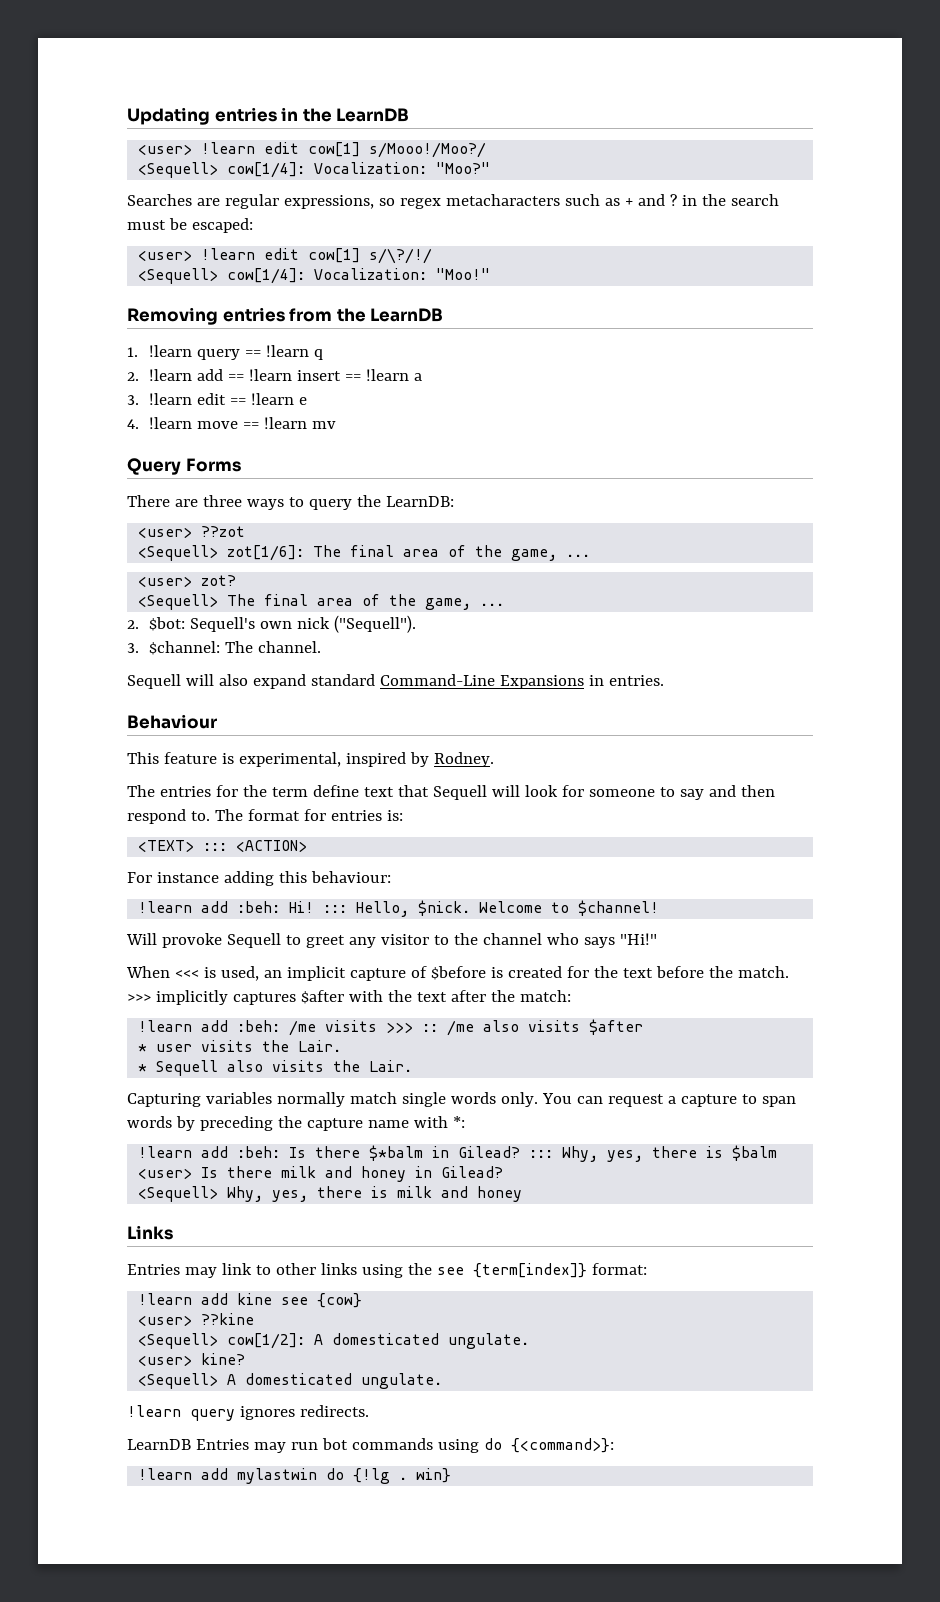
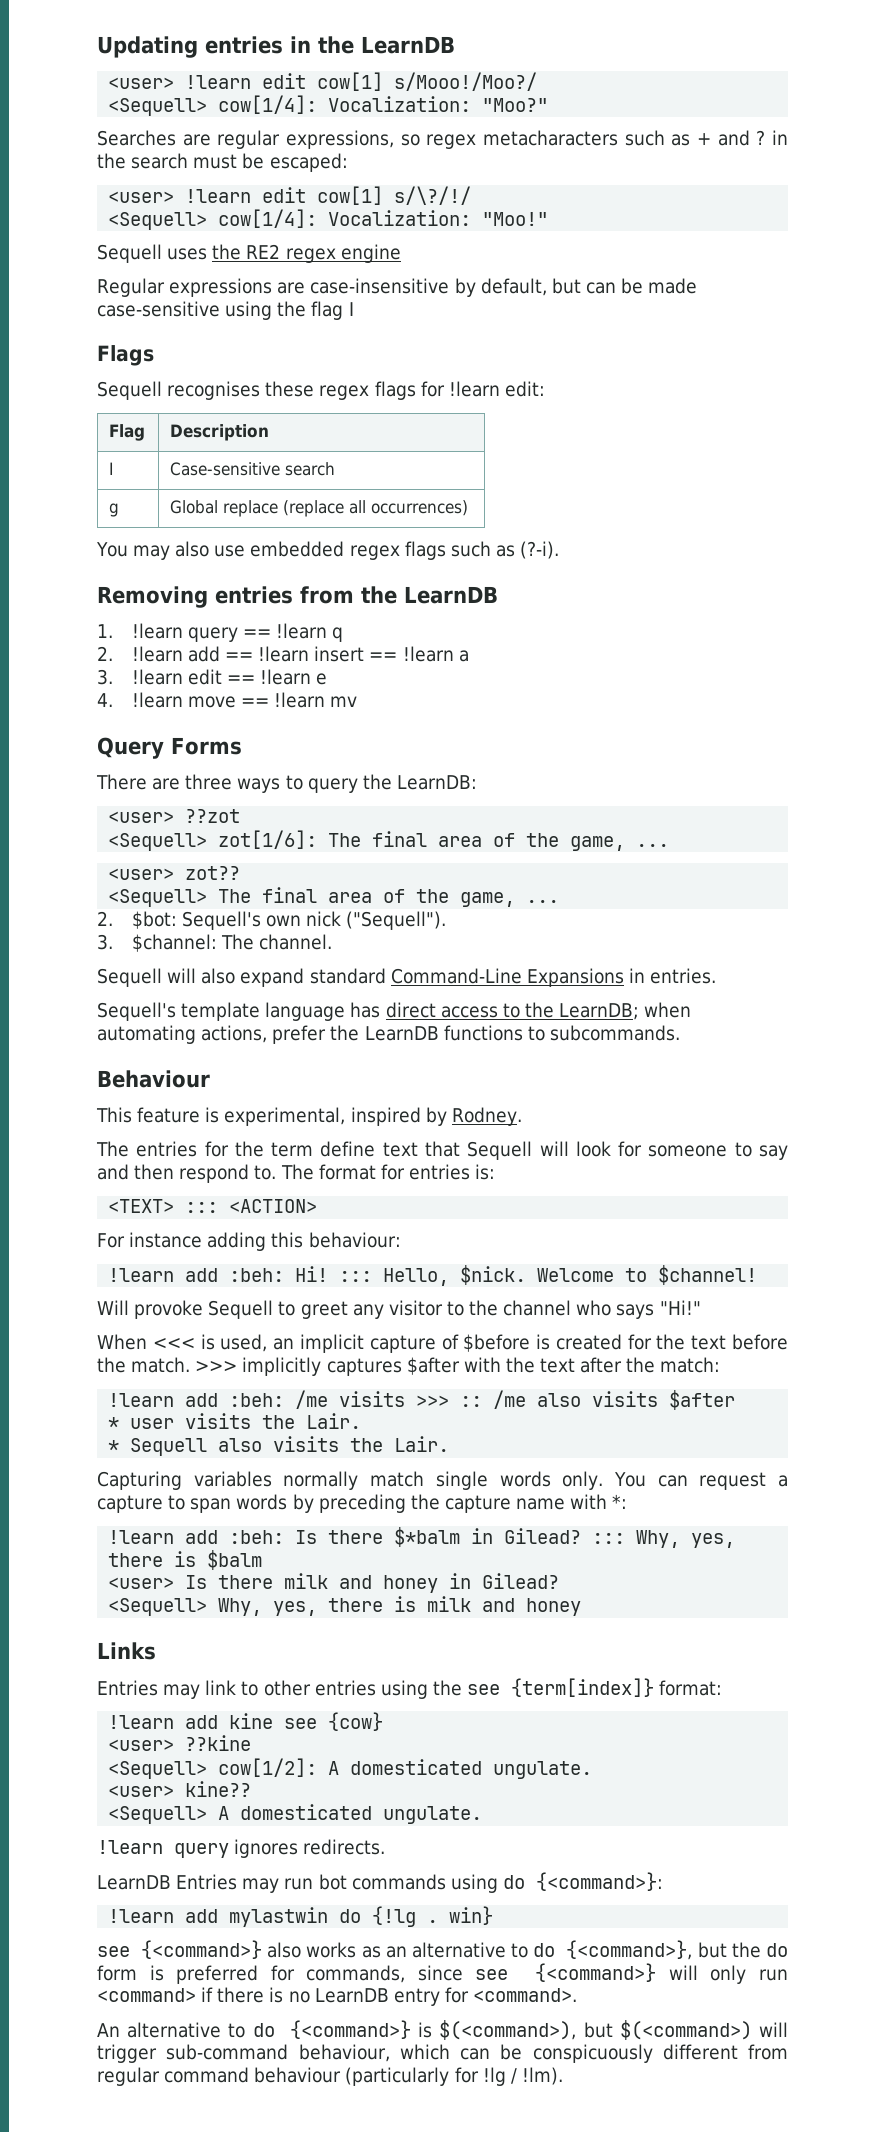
(491, 274) none -> [97,244,401,263] [97,278,698,297] [97,301,354,320] [97,345,154,366] [97,381,545,400] [109,424,146,441] [170,424,270,441] [109,462,115,475] [170,462,336,476] [109,503,120,517] [170,500,469,517] [96,541,560,560] // Sequell uses the RE2 regex engine // Regular expressions are case-insensitive by default, but can be made case-sensitive using the flag I // Flags // Sequell recognises these regex flags for !learn edit: // Flag | Description // I | Case-sensitive search // g | Global replace (replace all occurrences) // You may also use embedded regex flags such as (?-i).
[201,575,237,586] zot? -> [185,866,241,880] zot??
(664, 680) none -> [97,1002,692,1021] [97,1025,680,1044] // Sequell's template language has direct access to the LearnDB; when automating actions, prefer the LearnDB functions to subcommands.
[320,1263,357,1275] links -> [314,1680,376,1696] entries
[201,1353,246,1365] kine? -> [185,1781,252,1797] kine??
(452, 1475) none -> [97,1940,789,1960] [97,1963,788,1984] [97,1987,578,2006] [97,2020,788,2040] [97,2044,788,2063] [97,2067,563,2086] // see {<command>} also works as an alternative to do {<command>}, but the do form is preferred for commands, since see {<command>} will only run <command> if there is no LearnDB entry for <command>. // An alternative to do {<command>} is $(<command>), but $(<command>) will trigger sub-command behaviour, which can be conspicuously different from regular command behaviour (particularly for !lg / !lm).

